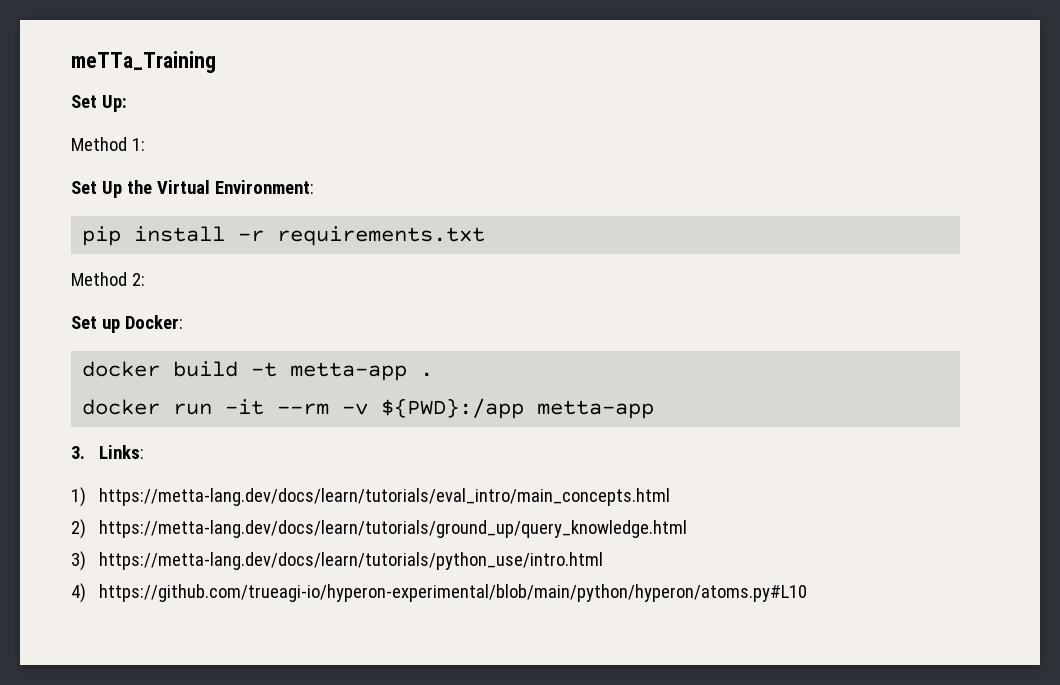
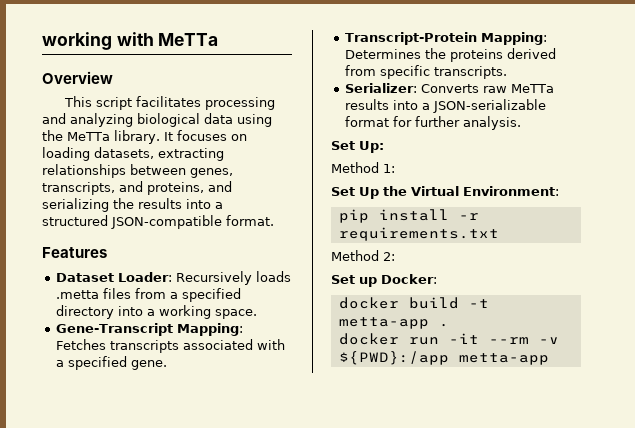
[71,51,216,73] meTTa_Training -> [42,32,219,50] [42,71,113,84] [64,96,276,110] [42,113,272,127] [42,130,247,144] [42,147,224,161] [42,164,233,178] [42,181,232,195] [42,198,223,212] [42,215,274,229] [42,247,107,258] [56,271,292,285] [56,288,242,302] [56,305,258,319] [56,323,244,336] [56,339,286,353] [56,356,168,370] [345,32,548,45] [345,48,557,62] [345,65,508,79] [345,83,555,93] [345,99,547,113] [345,116,522,130] working with MeTTa // Overview // This script facilitates processing and analyzing biological data using the MeTTa library. It focuses on loading datasets, extracting relationships between genes, transcripts, and proteins, and serializing the results into a structured JSON-compatible format. // Features // Dataset Loader: Recursively loads .metta files from a specified directory into a working space. // Gene-Transcript Mapping: Fetches transcripts associated with a specified gene. // Transcript-Protein Mapping: Determines the proteins derived from specific transcripts. // Serializer: Converts raw MeTTa results into a JSON-serializable format for further analysis.
[71,445,144,459] [71,487,670,507] [71,519,687,539] [71,551,603,571] [71,583,807,603] // 3. Links: // 1) https://metta-lang.dev/docs/learn/tutorials/eval_intro/main_concepts.html // 2) https://metta-lang.dev/docs/learn/tutorials/ground_up/query_knowledge.html // 3) https://metta-lang.dev/docs/learn/tutorials/python_use/intro.html // 4) https://github.com/trueagi-io/hyperon-experimental/blob/main/python/hyperon/atoms.py#L10 -> (549, 359) none

